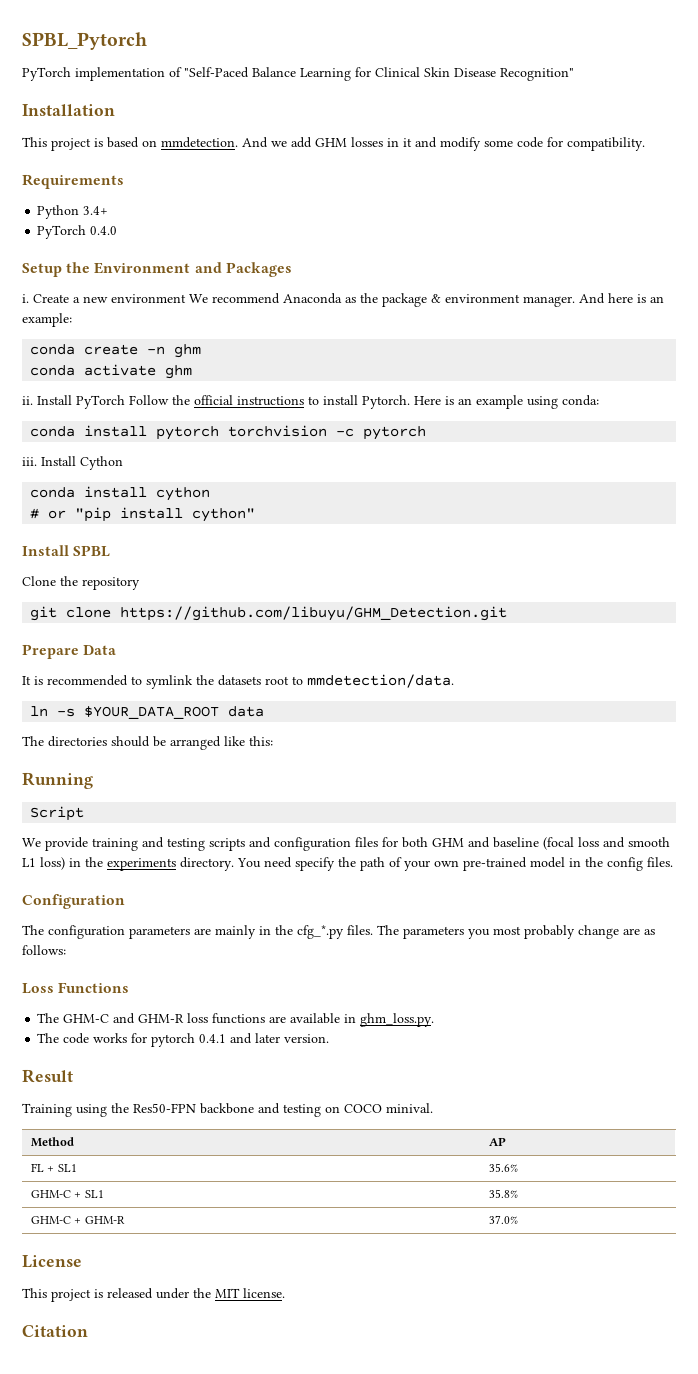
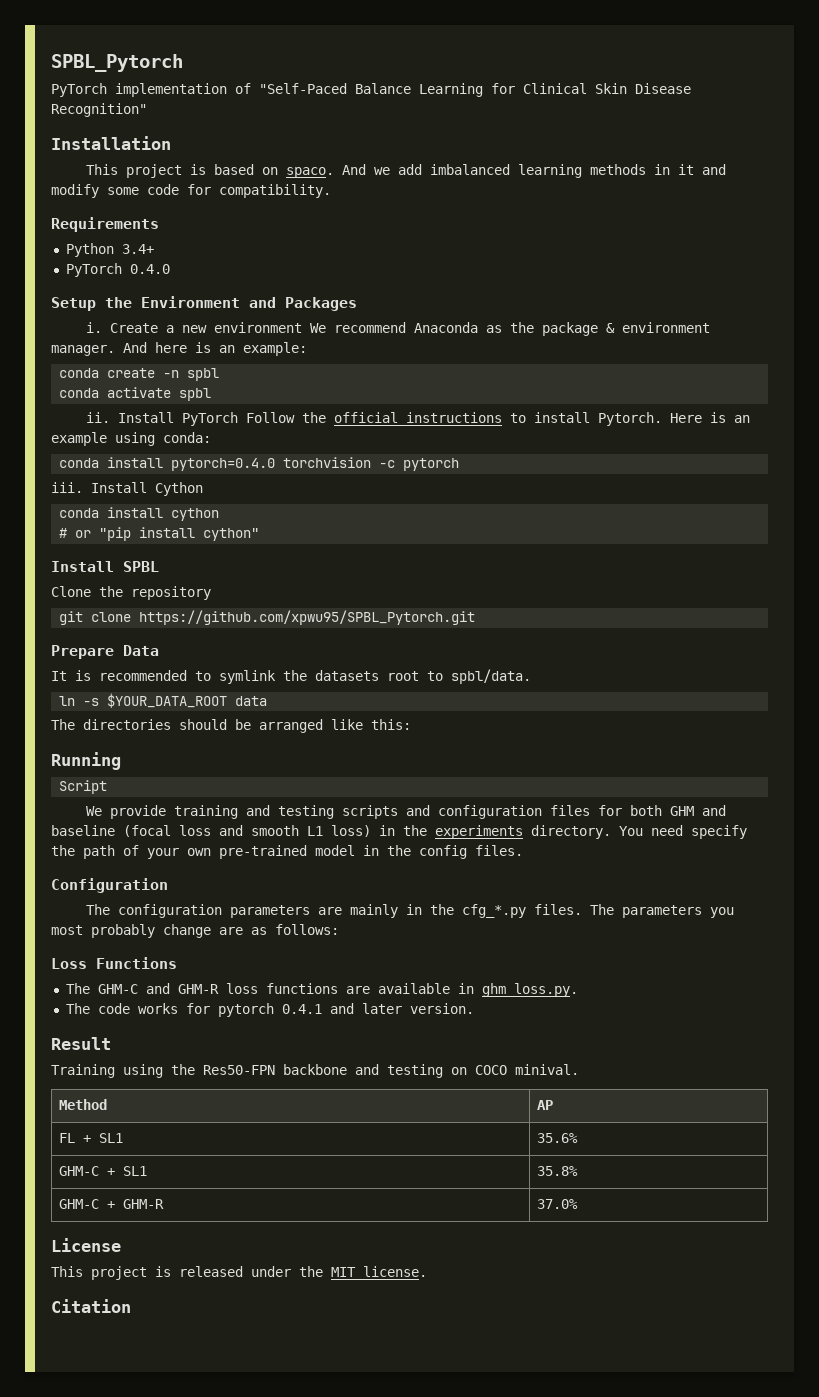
[161,137,238,148] mmdetection. -> [285,167,334,178] spaco.
[315,137,383,147] GHM losses -> [429,164,646,178] imbalanced learning methods
[174,344,202,358] ghm -> [187,368,220,381] spbl
[165,365,193,379] ghm -> [179,388,212,401] spbl
[156,426,220,440] pytorch -> [171,458,276,471] pytorch=0.4.0
[120,606,508,621] https://github.com/libuyu/GHM_Detection.git -> [139,610,476,625] https://github.com/xpwu95/SPBL_Pytorch.git
[307,674,454,688] mmdetection/data. -> [451,669,531,684] spbl/data.

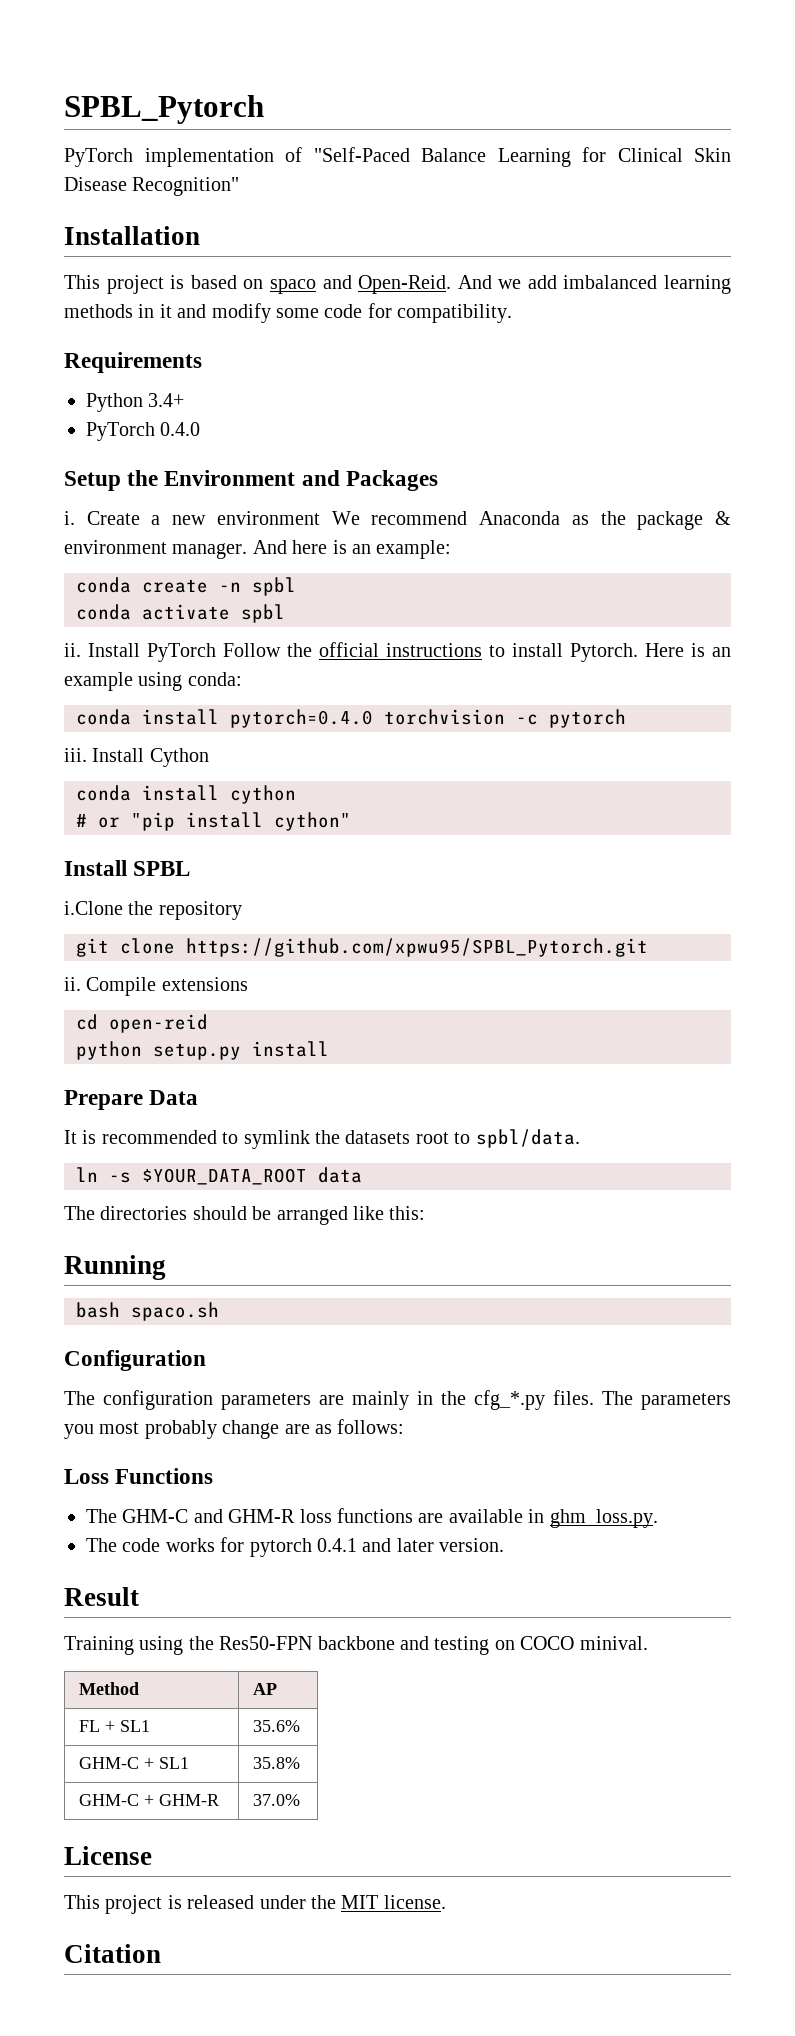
[285,167,334,178] spaco. -> [269,275,452,294] spaco and Open-Reid.
[51,586,91,597] Clone -> [64,901,123,915] i.Clone
(476, 617) none -> [64,977,248,996] [76,1014,208,1033] [76,1041,329,1060] // ii. Compile extensions // cd open-reid // python setup.py install
[59,780,108,794] [85,805,726,819] [51,825,747,839] [51,845,523,859] Script // We provide training and testing scripts and configuration files for both GHM and baseline (focal loss and smooth L1 loss) in the experiments directory. You need specify the path of your own pre-trained model in the config files. -> [76,1302,219,1321] bash spaco.sh

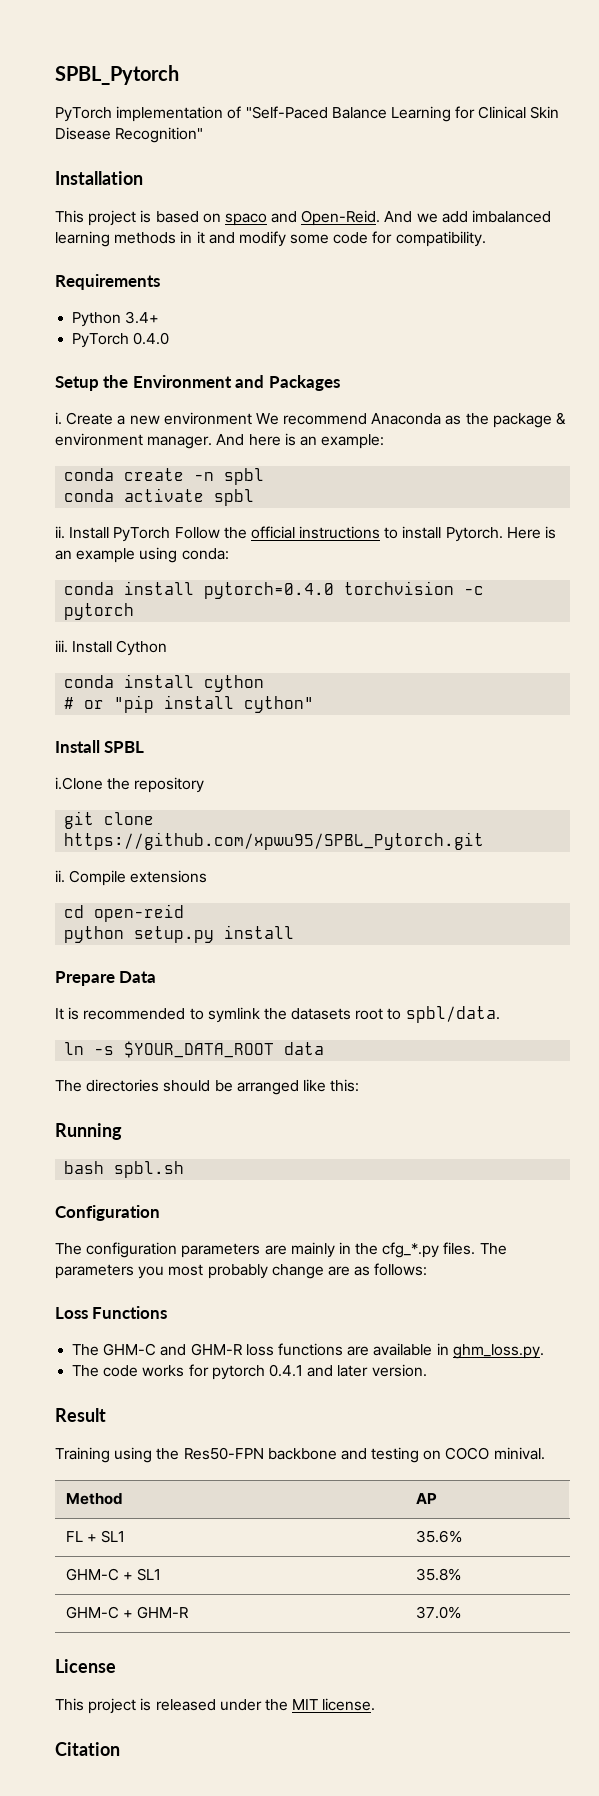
[131,1302,219,1321] spaco.sh -> [114,1161,185,1178] spbl.sh

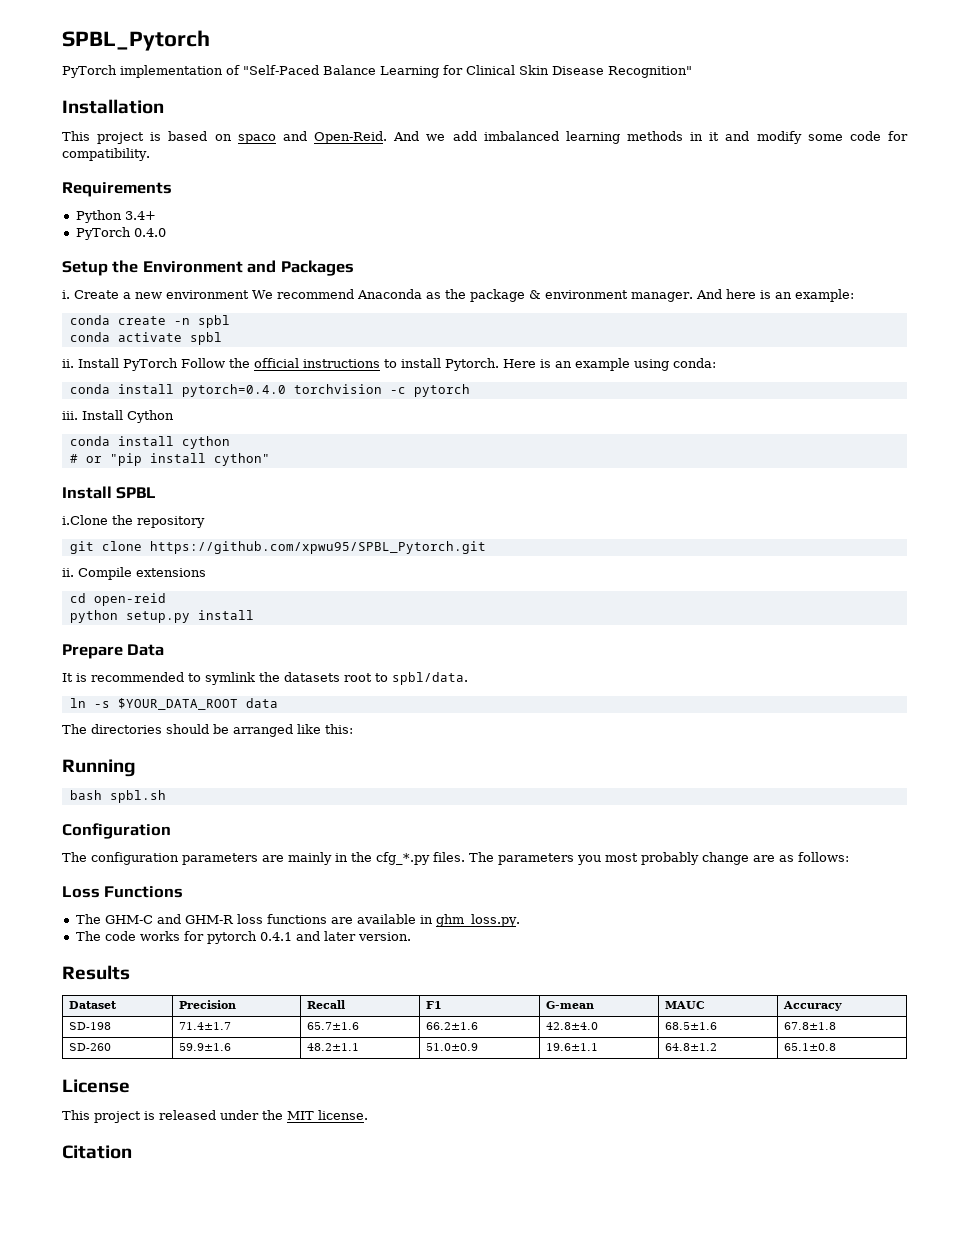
[55,1408,106,1422] [55,1447,545,1463] [65,1493,122,1505] [415,1493,437,1504] [65,1530,126,1543] [415,1530,462,1543] [65,1568,162,1581] [415,1568,461,1581] [65,1606,190,1619] [415,1606,461,1619] Result // Training using the Res50-FPN backbone and testing on COCO minival. // Method | AP // FL + SL1 | 35.6% // GHM-C + SL1 | 35.8% // GHM-C + GHM-R | 37.0% -> [62,965,130,980] [68,1001,117,1009] [178,1000,236,1009] [306,1000,345,1009] [425,1001,442,1009] [545,1001,594,1009] [664,1001,705,1009] [782,1001,842,1011] [68,1022,111,1030] [178,1022,231,1030] [306,1022,359,1030] [425,1022,478,1030] [545,1022,598,1030] [664,1022,717,1030] [783,1022,836,1030] [68,1043,111,1051] [178,1043,231,1051] [306,1043,359,1051] [425,1043,478,1051] [545,1043,598,1051] [664,1043,717,1051] [783,1043,836,1051] Results // Dataset | Precision | Recall | F1 | G-mean | MAUC | Accuracy // SD-198 | 71.4±1.7 | 65.7±1.6 | 66.2±1.6 | 42.8±4.0 | 68.5±1.6 | 67.8±1.8 // SD-260 | 59.9±1.6 | 48.2±1.1 | 51.0±0.9 | 19.6±1.1 | 64.8±1.2 | 65.1±0.8

